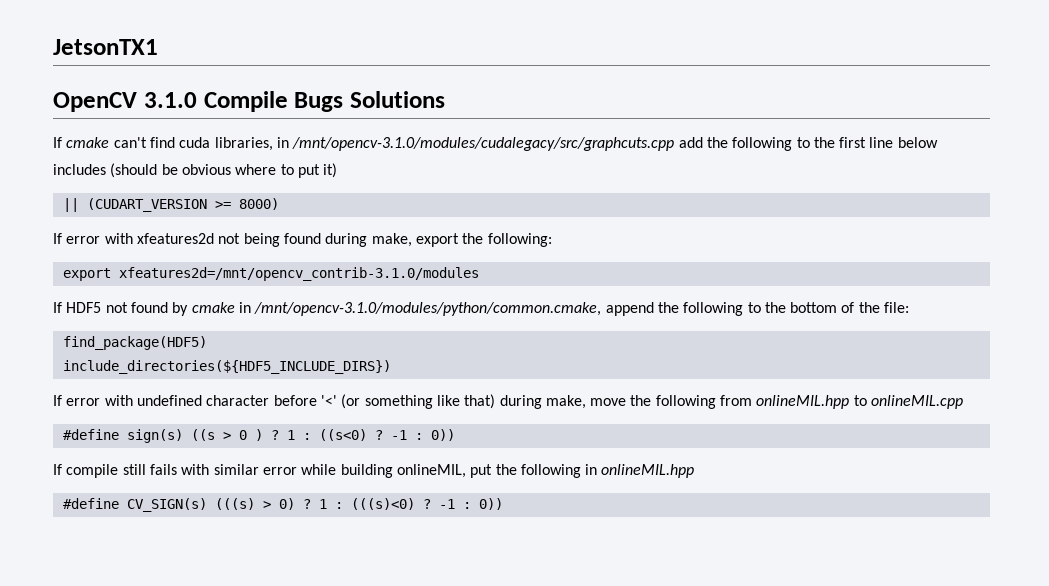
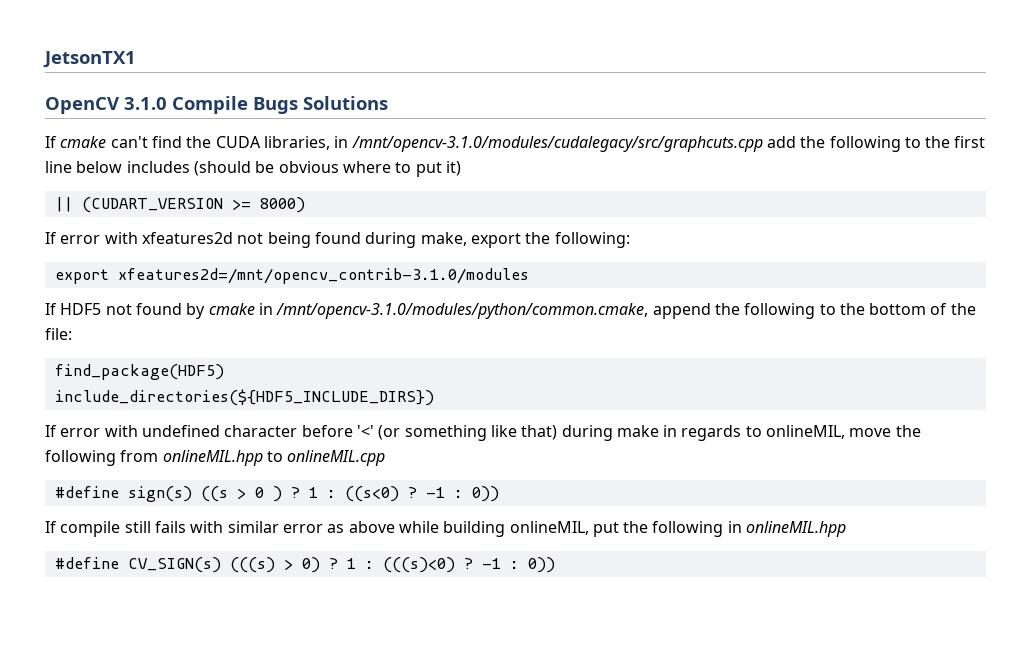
[179,137,211,148] cuda -> [186,136,261,148] the CUDA
[545,395,586,409] make, -> [616,425,846,441] make in regards to onlineMIL,
(297, 471) none -> [327,521,395,533] as above

